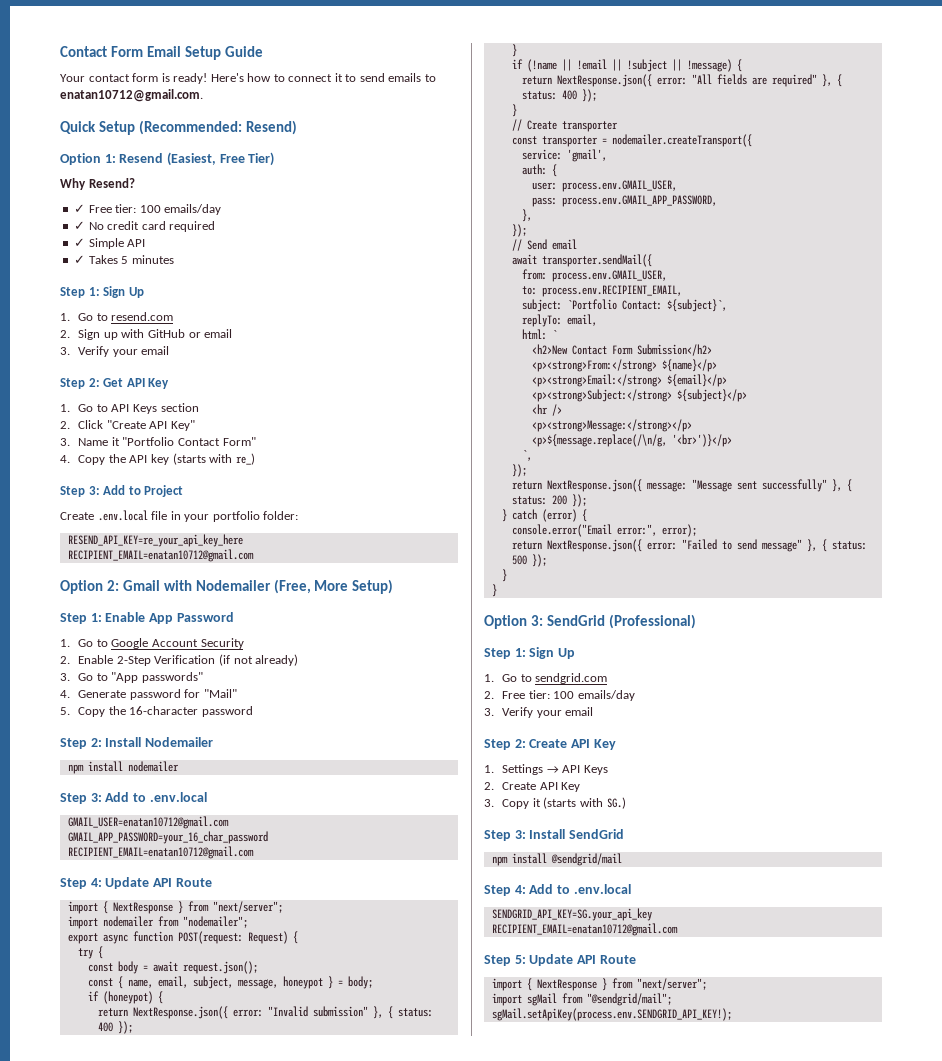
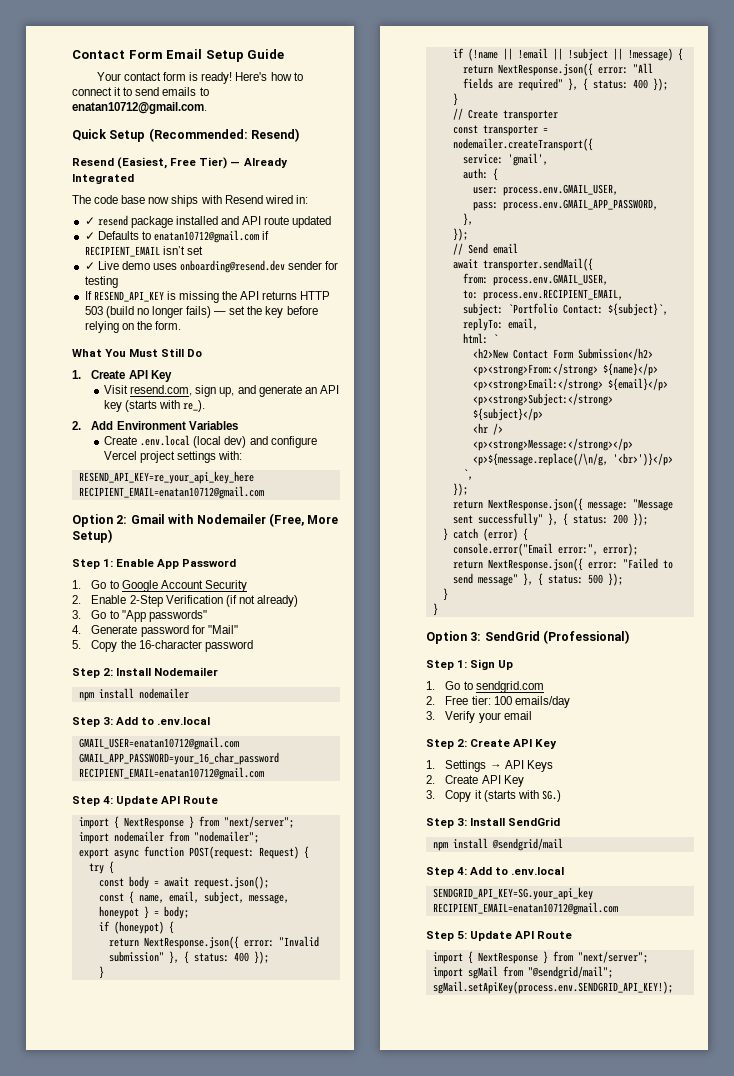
[60,153,116,165] Option 1: -> (300, 135) none
[60,178,135,190] [74,204,222,215] [74,221,216,232] [74,238,146,249] [74,255,174,264] [60,286,144,298] [60,312,174,321] [60,329,233,340] [60,346,170,357] [60,378,170,389] [60,403,199,414] [60,420,195,431] [60,437,256,446] [60,453,255,465] [60,485,184,497] [60,510,299,522] // Why Resend? // ✓ Free tier: 100 emails/day // ✓ No credit card required // ✓ Simple API // ✓ Takes 5 minutes // Step 1: Sign Up // 1. Go to resend.com // 2. Sign up with GitHub or email // 3. Verify your email // Step 2: Get API Key // 1. Go to API Keys section // 2. Click "Create API Key" // 3. Name it "Portfolio Contact Form" // 4. Copy the API key (starts with re_) // Step 3: Add to Project // Create .env.local file in your portfolio folder: -> [230,158,288,168] [72,174,134,184] [72,195,308,207] [84,215,332,228] [84,230,270,243] [84,246,203,257] [84,260,339,273] [84,276,118,288] [84,291,331,303] [84,306,318,318] [84,321,181,333] [72,348,203,357] [72,370,172,382] [104,385,339,397] [104,400,206,412] [72,421,238,430] [104,435,317,448] [104,451,243,463] — Already Integrated // The code base now ships with Resend wired in: // ✓ resend package installed and API route updated // ✓ Defaults to enatan10712@gmail.com if RECIPIENT_EMAIL isn’t set // ✓ Live demo uses onboarding@resend.dev sender for testing // If RESEND_API_KEY is missing the API returns HTTP 503 (build no longer fails) — set the key before relying on the form. // What You Must Still Do // 1. Create API Key // Visit resend.com, sign up, and generate an API key (starts with re_). // 2. Add Environment Variables // Create .env.local (local dev) and configure Vercel project settings with:

